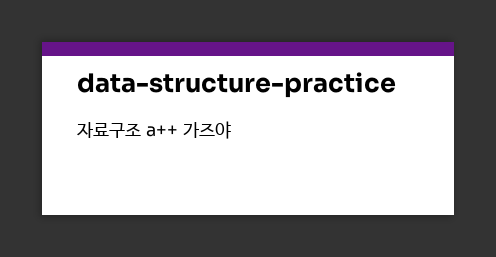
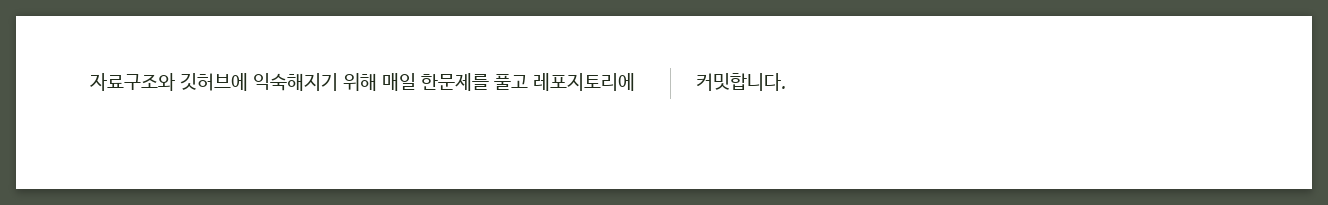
[77,72,396,98] [77,121,231,139] data-structure-practice // 자료구조 a++ 가즈야 -> [90,73,786,91] 자료구조와 깃허브에 익숙해지기 위해 매일 한문제를 풀고 레포지토리에 커밋합니다.

